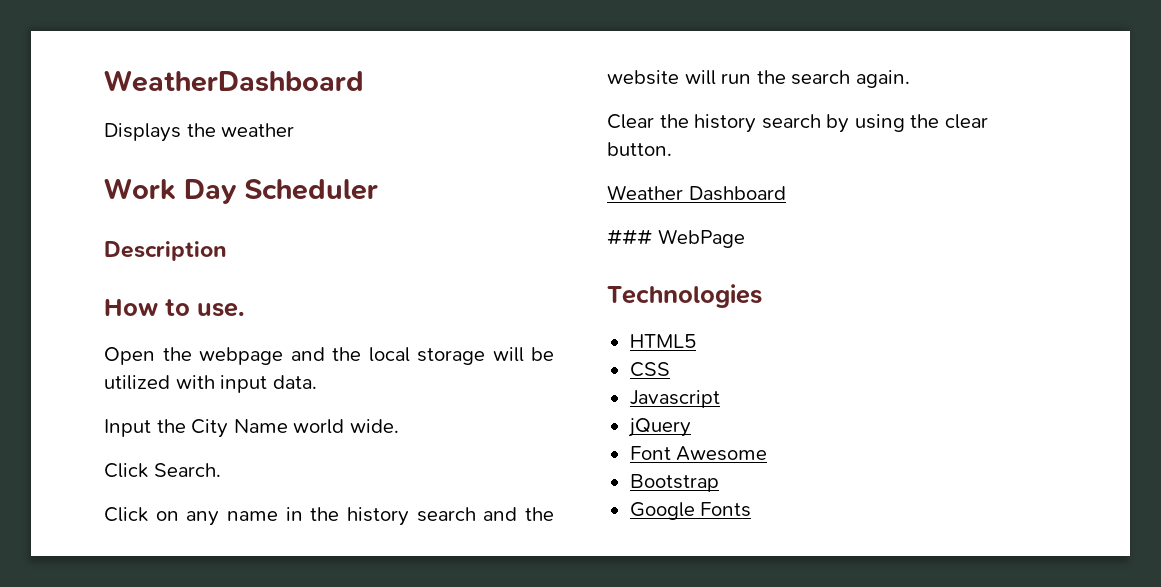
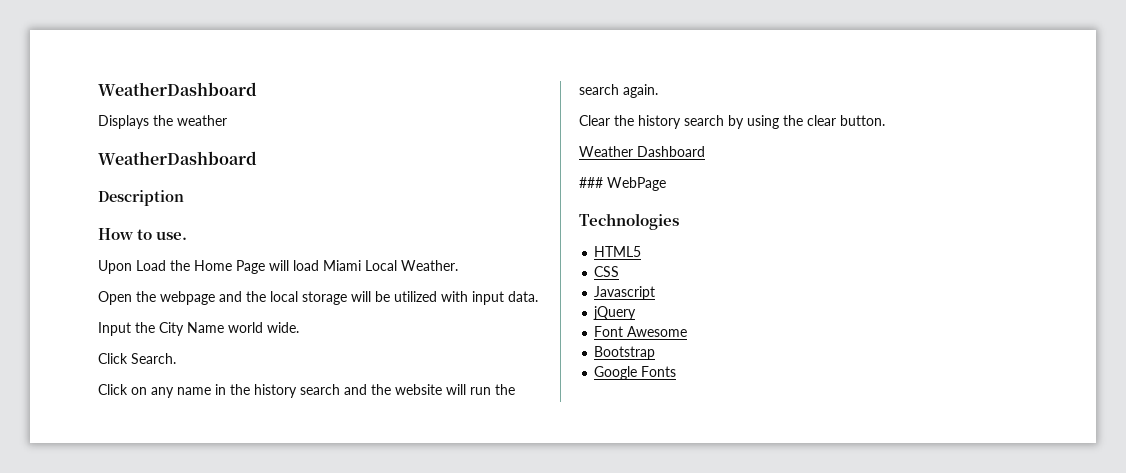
[104,178,378,204] Work Day Scheduler -> [98,151,257,165] WeatherDashboard
(245, 310) none -> [98,260,458,274] // Upon Load the Home Page will load Miami Local Weather.

